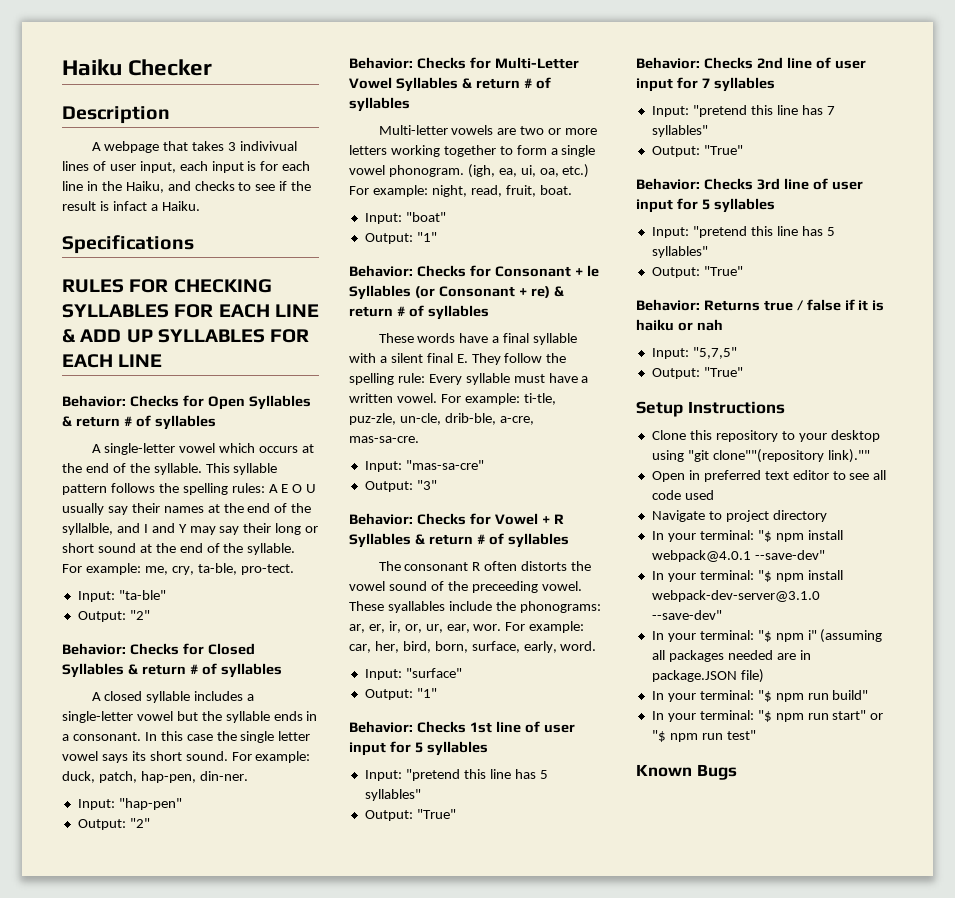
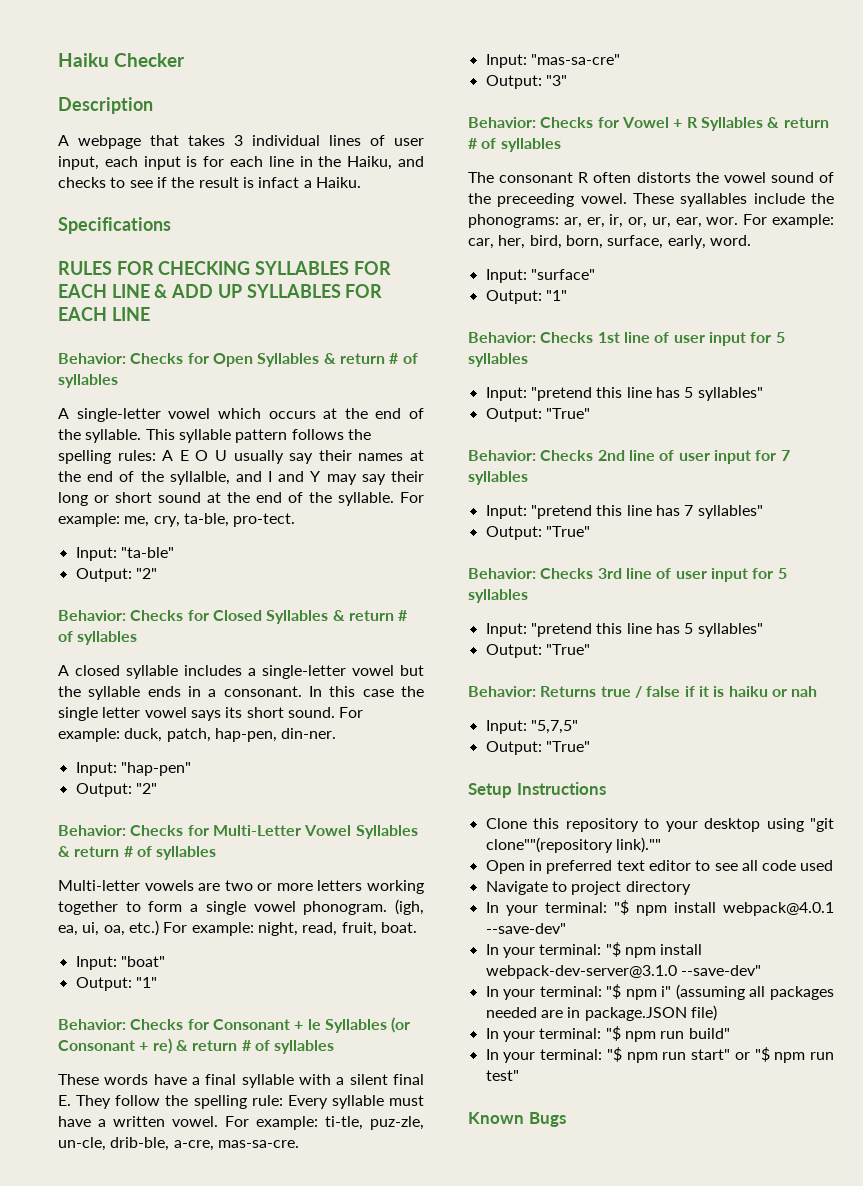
[240,141,298,151] indivivual -> [252,135,320,146] individual

